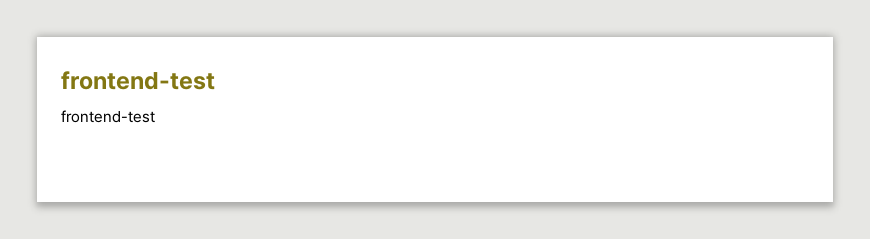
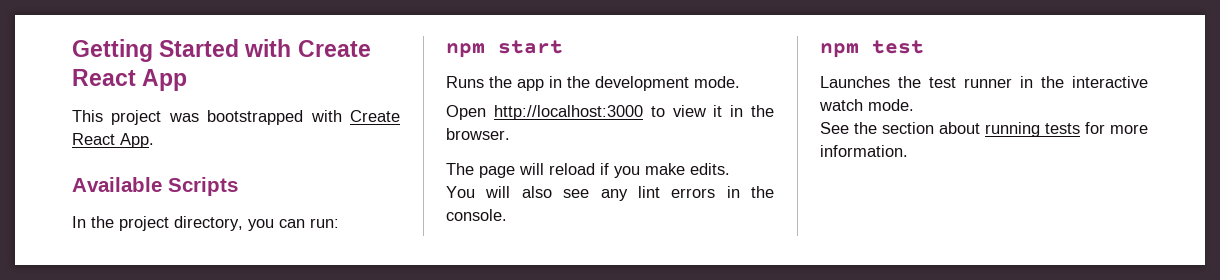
[61,71,215,90] [61,110,155,123] frontend-test // frontend-test -> [72,39,371,62] [72,69,188,91] [72,110,400,125] [72,133,154,148] [72,177,238,196] [72,216,339,231] [446,40,563,58] [446,76,740,91] [446,105,774,120] [446,128,510,140] [446,163,730,178] [446,186,774,201] [446,209,507,221] [820,40,924,58] [820,76,1148,88] [819,99,914,111] [820,122,1148,137] [820,145,908,157] Getting Started with Create React App // This project was bootstrapped with Create React App. // Available Scripts // In the project directory, you can run: // npm start // Runs the app in the development mode. // Open http://localhost:3000 to view it in the browser. // The page will reload if you make edits. // You will also see any lint errors in the console. // npm test // Launches the test runner in the interactive watch mode. // See the section about running tests for more information.

